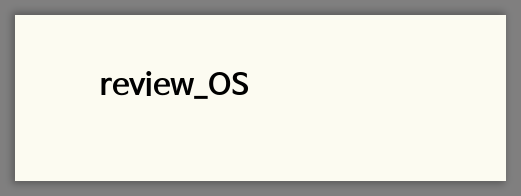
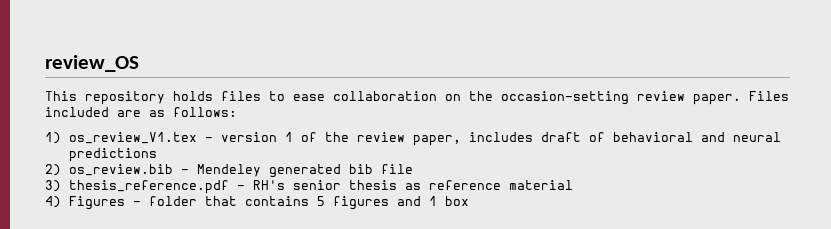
(249, 85) none -> [45,91,789,105] [45,107,237,117] [45,132,782,146] [69,148,158,162] [45,164,414,178] [45,180,574,194] [45,196,470,210] // This repository holds files to ease collaboration on the occasion-setting review paper. Files included are as follows: // 1) os_review_V1.tex - version 1 of the review paper, includes draft of behavioral and neural predictions // 2) os_review.bib - Mendeley generated bib file // 3) thesis_reference.pdf - RH's senior thesis as reference material // 4) Figures - folder that contains 5 figures and 1 box

